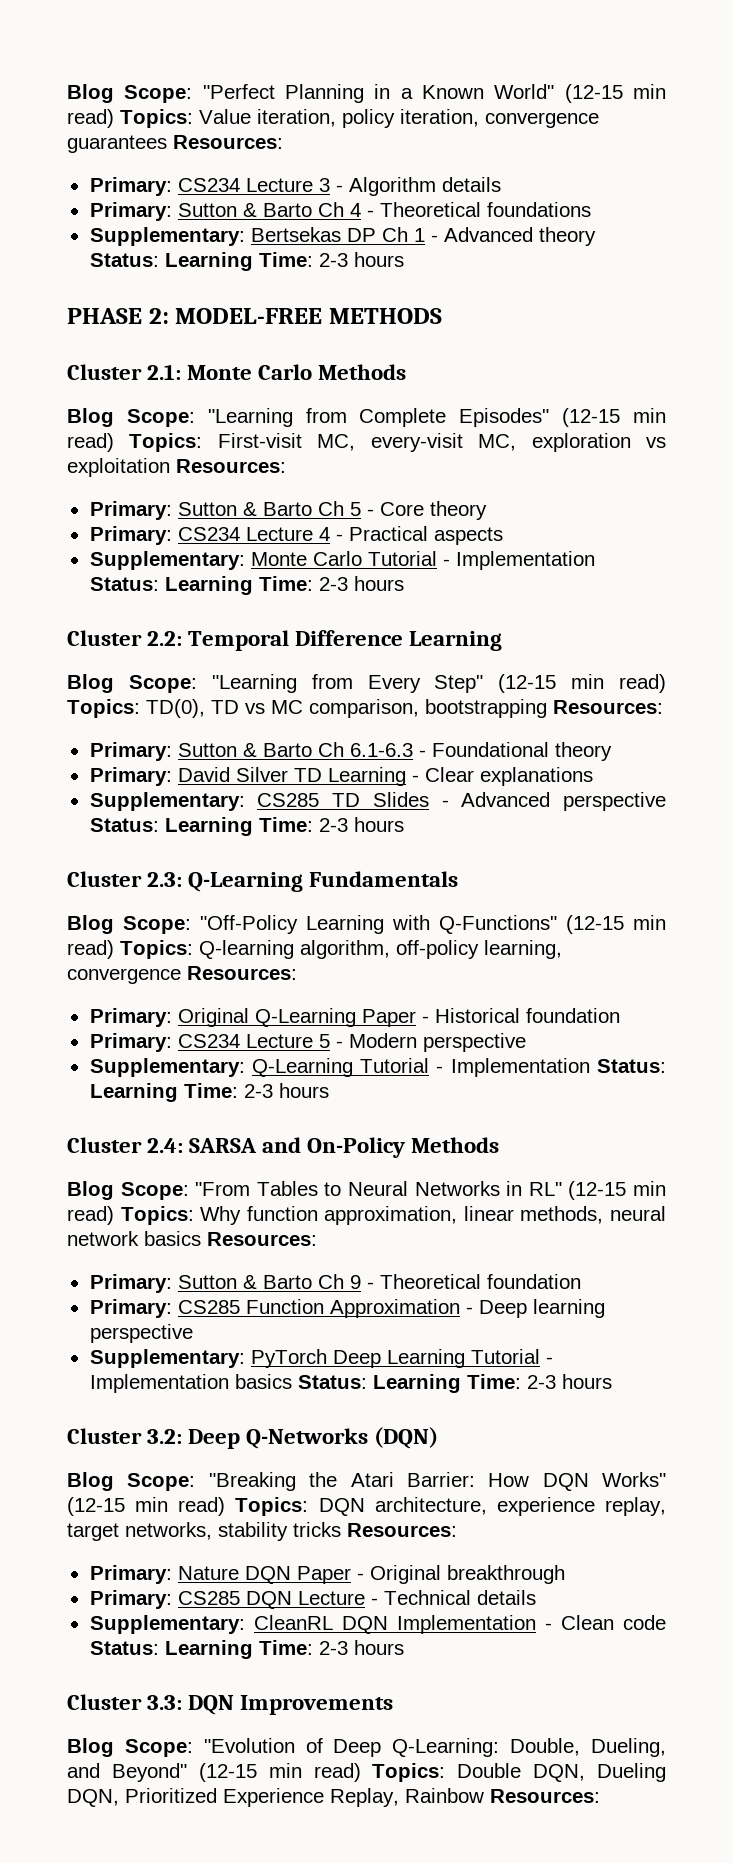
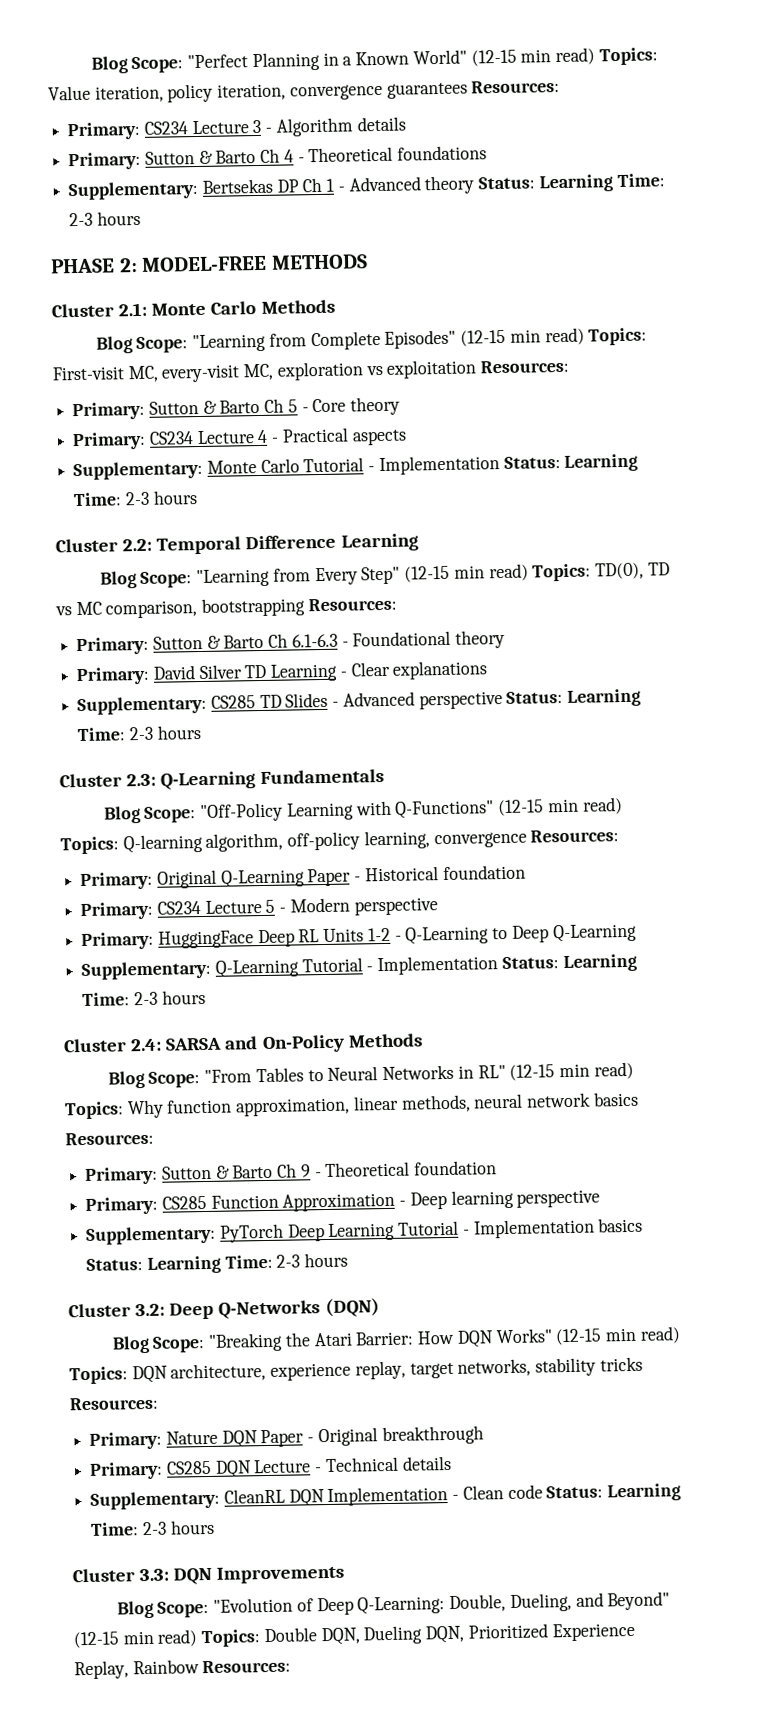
(526, 1042) none -> [81,923,637,951] // Primary: HuggingFace Deep RL Units 1-2 - Q-Learning to Deep Q-Learning

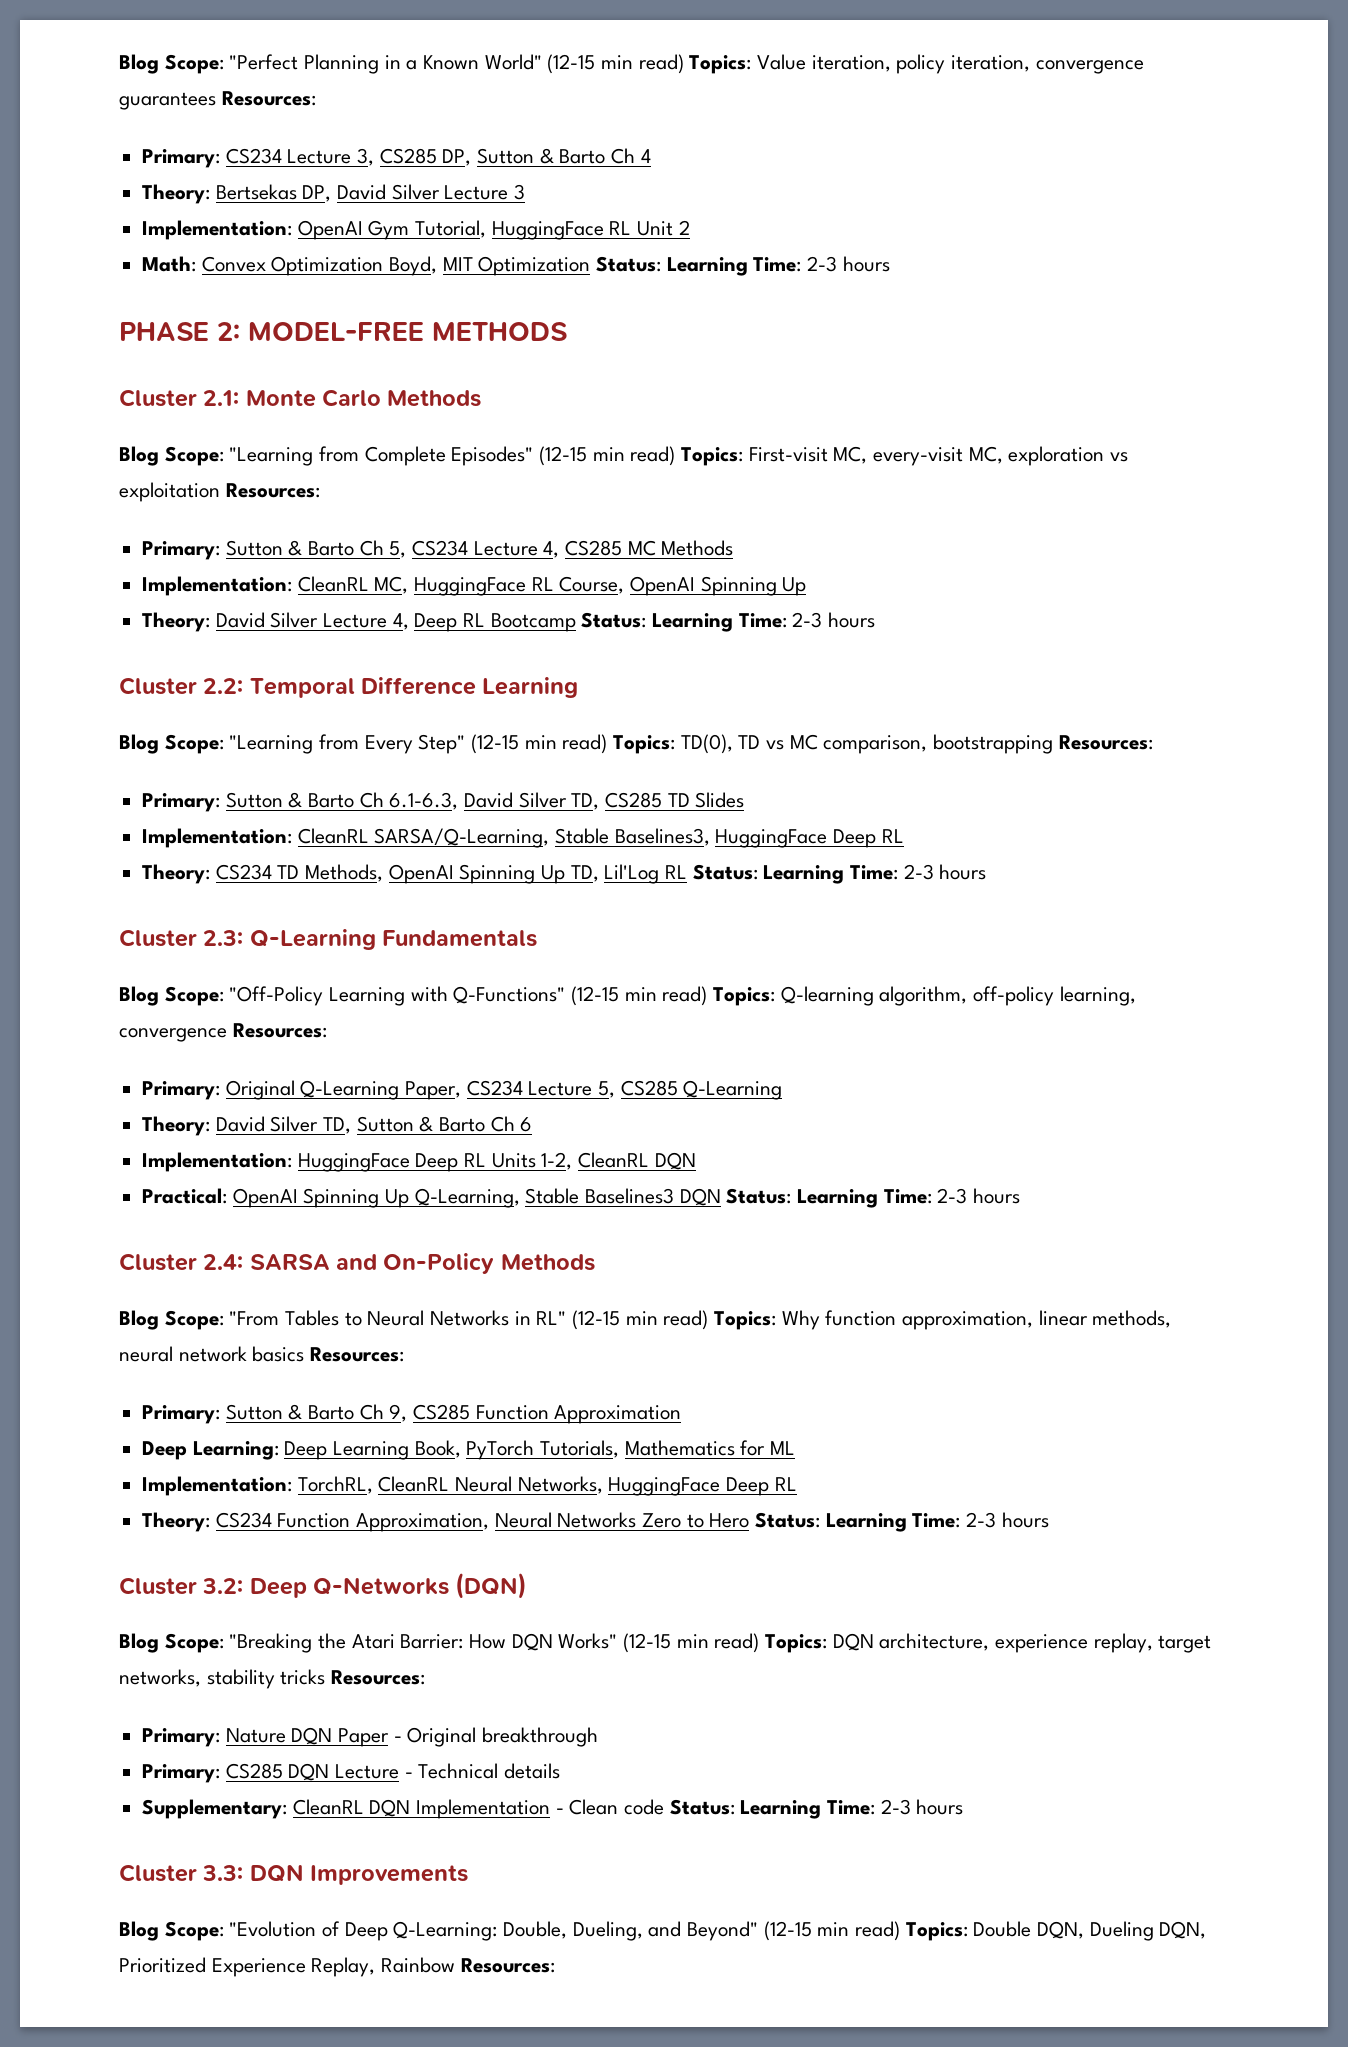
[252,116,406,137] [68,151,142,171] 3 - Algorithm details // Primary: -> [357,148,472,166] 3, CS285 DP,
[297,145,488,163] [68,175,475,201] - Theoretical foundations // Supplementary: Bertsekas DP Ch 1 - Advanced theory -> [142,184,526,204] [142,220,690,240] [142,256,591,276] // Theory: Bertsekas DP, David Silver Lecture 3 // Implementation: OpenAI Gym Tutorial, HuggingFace RL Unit 2 // Math: Convex Optimization Boyd, MIT Optimization
[287,396,401,416] [72,427,407,451] [73,455,500,481] 5 - Core theory // Primary: CS234 Lecture 4 - Practical aspects // Supplementary: Monte Carlo Tutorial - Implementation -> [389,540,734,558] [142,576,807,596] [142,612,576,632] 5, CS234 Lecture 4, CS285 MC Methods // Implementation: CleanRL MC, HuggingFace RL Course, OpenAI Spinning Up // Theory: David Silver Lecture 4, Deep RL Bootcamp
[291,629,506,649] [76,660,489,686] [77,691,503,716] 6.1-6.3 - Foundational theory // Primary: David Silver TD Learning - Clear explanations // Supplementary: CS285 TD Slides - Advanced perspective -> [389,792,745,810] [142,828,904,848] [142,864,688,884] 6.1-6.3, David Silver TD, CS285 TD Slides // Implementation: CleanRL SARSA/Q-Learning, Stable Baselines3, HuggingFace Deep RL // Theory: CS234 TD Methods, OpenAI Spinning Up TD, Lil'Log RL
[307,864,526,887] [80,897,438,921] [81,923,637,951] [81,955,499,981] Paper - Historical foundation // Primary: CS234 Lecture 5 - Modern perspective // Primary: HuggingFace Deep RL Units 1-2 - Q-Learning to Deep Q-Learning // Supplementary: Q-Learning Tutorial - Implementation -> [405,1080,783,1100] [142,1116,533,1136] [142,1152,696,1172] [142,1188,721,1208] Paper, CS234 Lecture 5, CS285 Q-Learning // Theory: David Silver TD, Sutton & Barto Ch 6 // Implementation: HuggingFace Deep RL Units 1-2, CleanRL DQN // Practical: OpenAI Spinning Up Q-Learning, Stable Baselines3 DQN
[300,1160,498,1178] [85,1189,601,1215] [86,1217,644,1245] 9 - Theoretical foundation // Primary: CS285 Function Approximation - Deep learning perspective // Supplementary: PyTorch Deep Learning Tutorial - Implementation basics -> [389,1404,682,1424] [142,1440,796,1460] [142,1476,797,1496] [142,1512,750,1532] 9, CS285 Function Approximation // Deep Learning: Deep Learning Book, PyTorch Tutorials, Mathematics for ML // Implementation: TorchRL, CleanRL Neural Networks, HuggingFace Deep RL // Theory: CS234 Function Approximation, Neural Networks Zero to Hero

